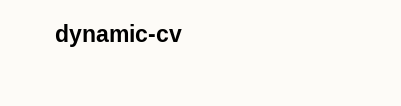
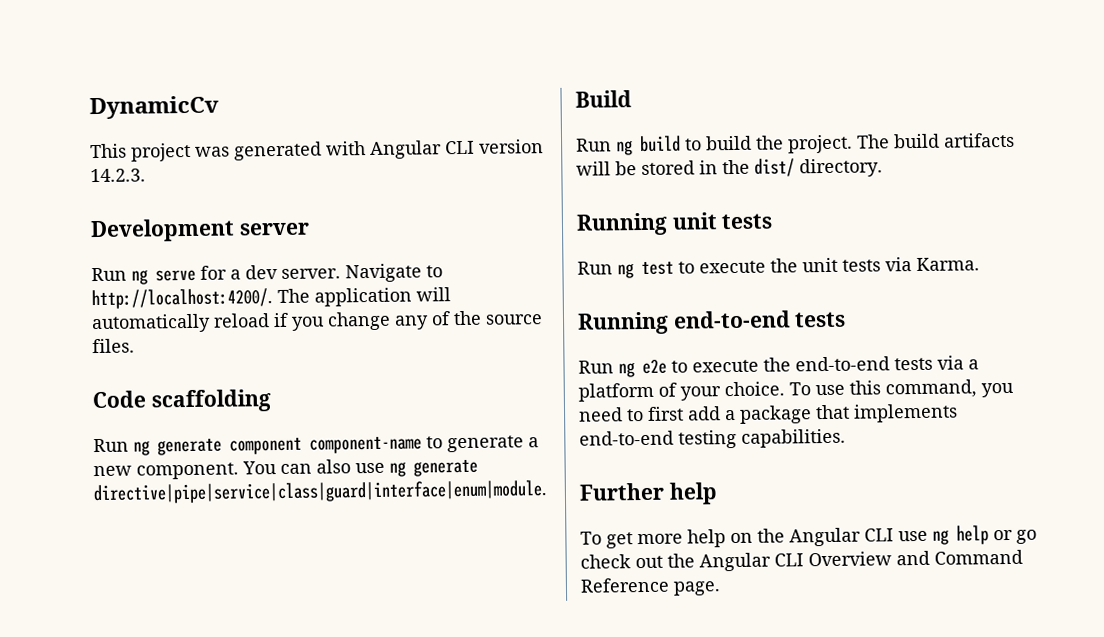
[55,24,182,47] dynamic-cv -> [89,95,219,120] [90,139,544,162] [90,168,146,183] [90,218,310,243] [91,263,443,285] [91,287,451,310] [91,310,543,334] [92,338,135,354] [92,389,272,413] [93,435,539,456] [93,459,478,480] [93,480,547,505] [575,90,632,108] [576,132,1015,156] [576,158,883,178] [576,212,774,236] [577,257,980,279] [577,310,847,335] [578,355,979,378] [578,379,1014,402] [578,403,958,424] [579,428,846,449] [579,482,718,505] [580,525,1037,549] [580,549,1023,572] [580,577,721,596] DynamicCv // This project was generated with Angular CLI version 14.2.3. // Development server // Run ng serve for a dev server. Navigate to http://localhost:4200/. The application will automatically reload if you change any of the source files. // Code scaffolding // Run ng generate component component-name to generate a new component. You can also use ng generate directive|pipe|service|class|guard|interface|enum|module. // Build // Run ng build to build the project. The build artifacts will be stored in the dist/ directory. // Running unit tests // Run ng test to execute the unit tests via Karma. // Running end-to-end tests // Run ng e2e to execute the end-to-end tests via a platform of your choice. To use this command, you need to first add a package that implements end-to-end testing capabilities. // Further help // To get more help on the Angular CLI use ng help or go check out the Angular CLI Overview and Command Reference page.

